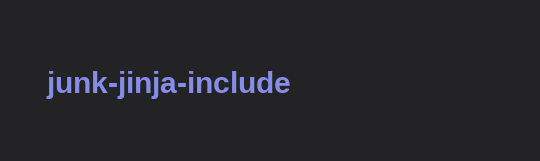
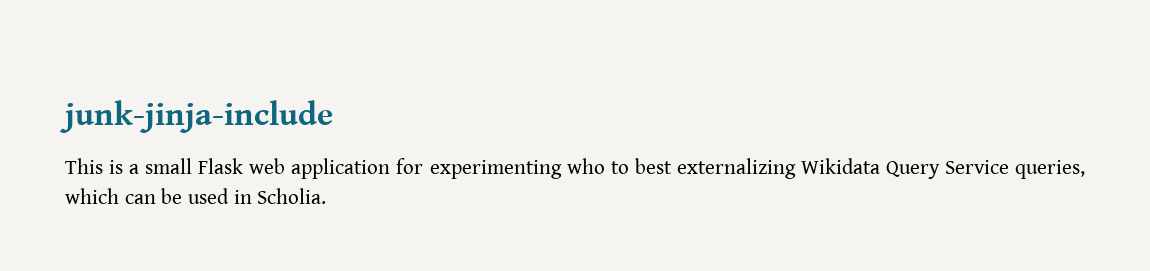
(291, 85) none -> [65,158,1085,179] [65,188,327,204] // This is a small Flask web application for experimenting who to best externalizing Wikidata Query Service queries, which can be used in Scholia.

